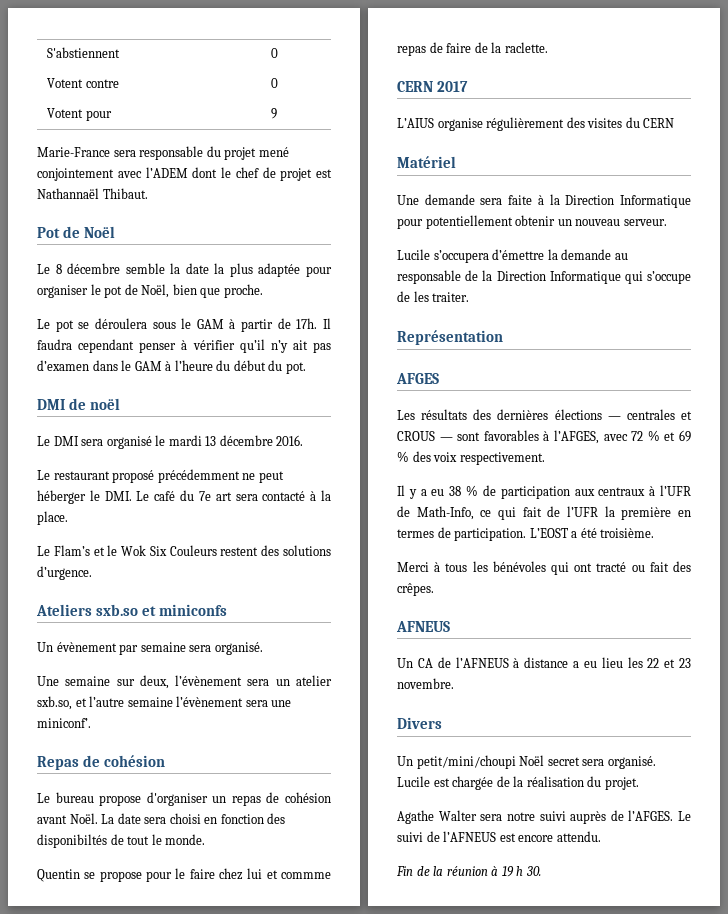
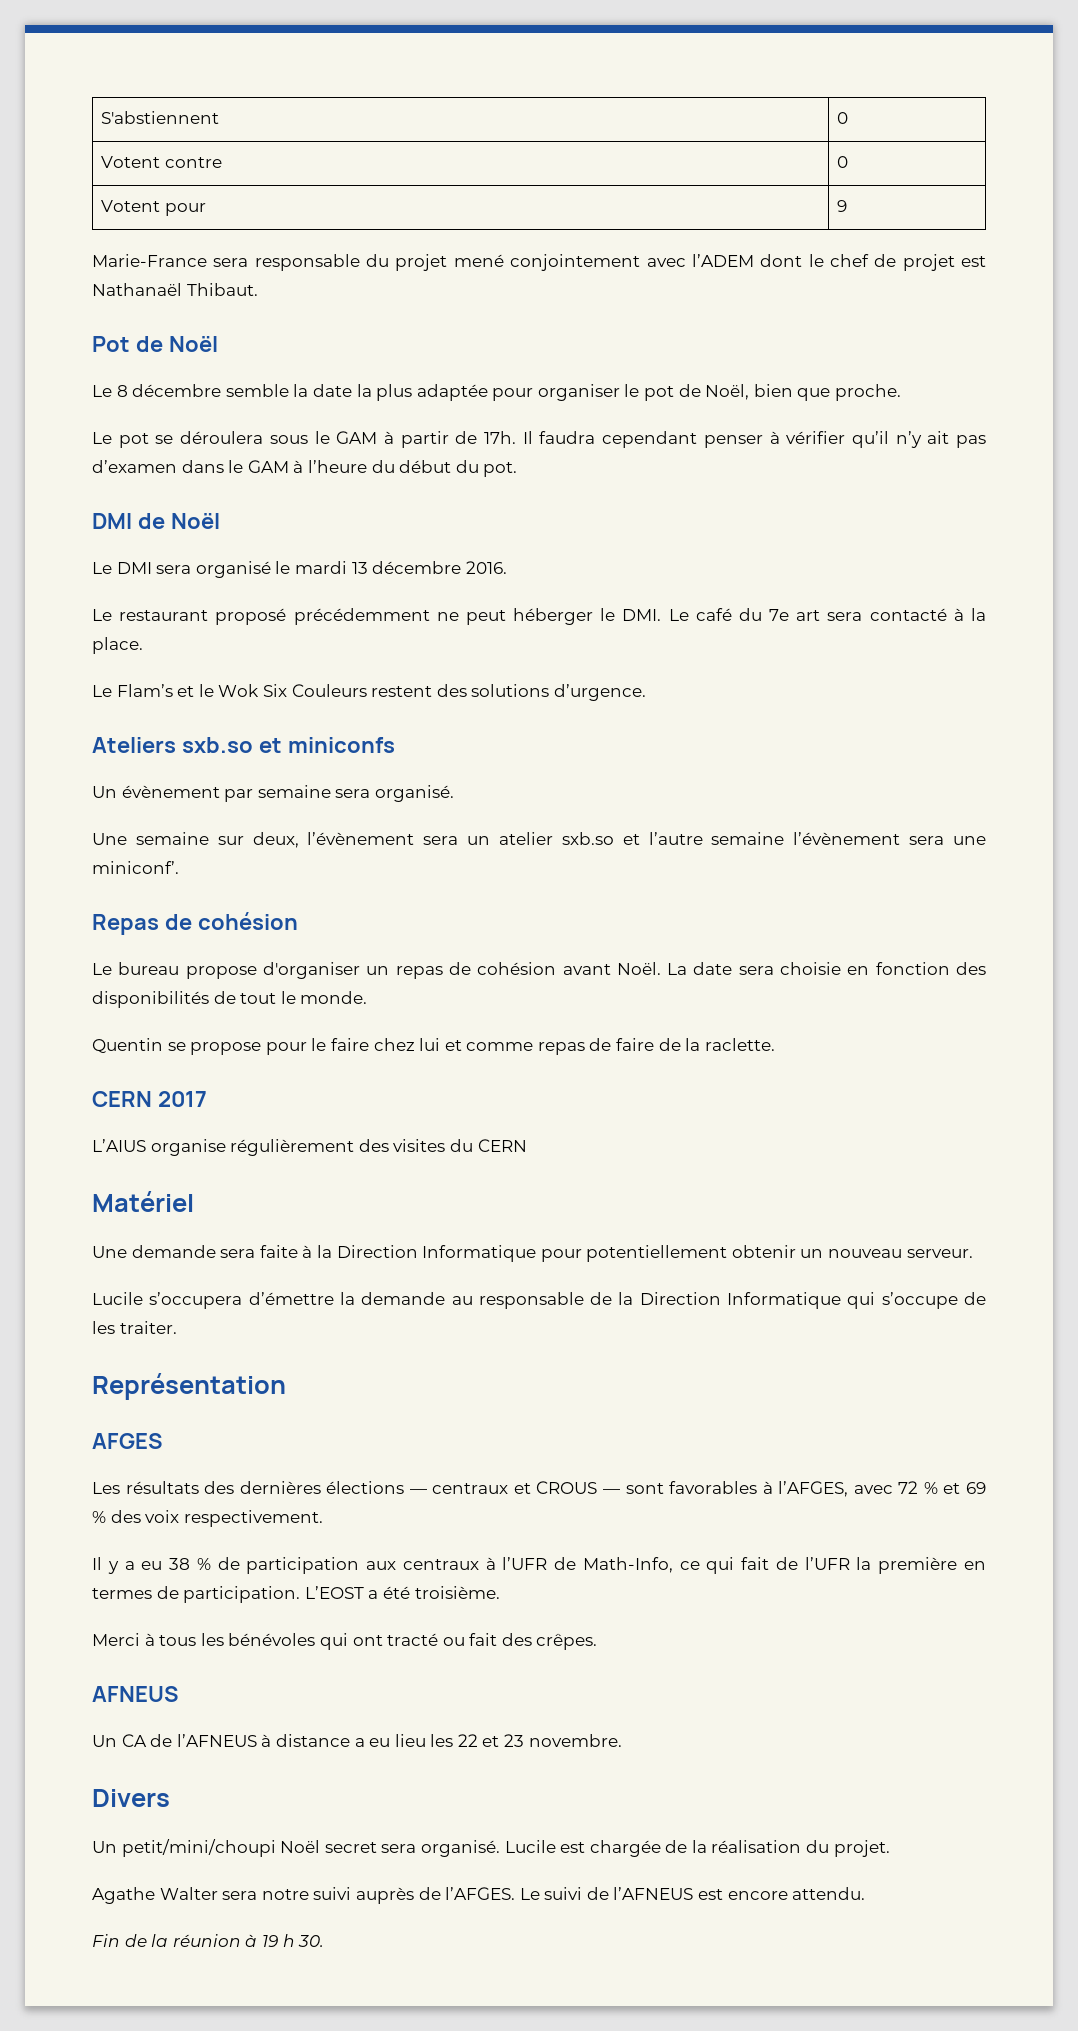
[37,188,99,199] Nathannaël -> [92,283,182,296] Nathanaël
[89,398,120,410] noël -> [170,513,220,529] Noël
[37,696,72,710] sxb.so, -> [561,832,614,845] sxb.so
[169,813,201,824] choisi -> [780,962,842,975] choisie
[37,834,107,848] disponibiltés -> [92,991,209,1008] disponibilités
[281,872,332,879] commme -> [466,1042,534,1051] comme
[626,409,675,420] centrales -> [432,1483,509,1494] centraux

